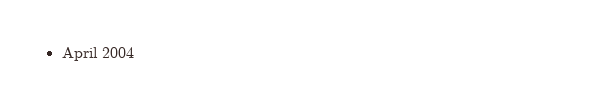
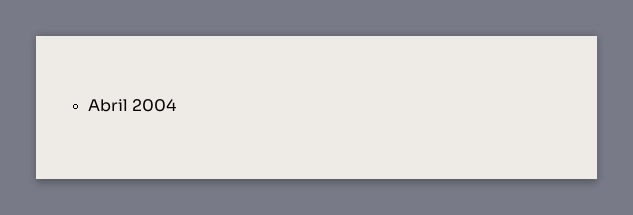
[61,47,98,61] April -> [87,99,128,112] Abril

